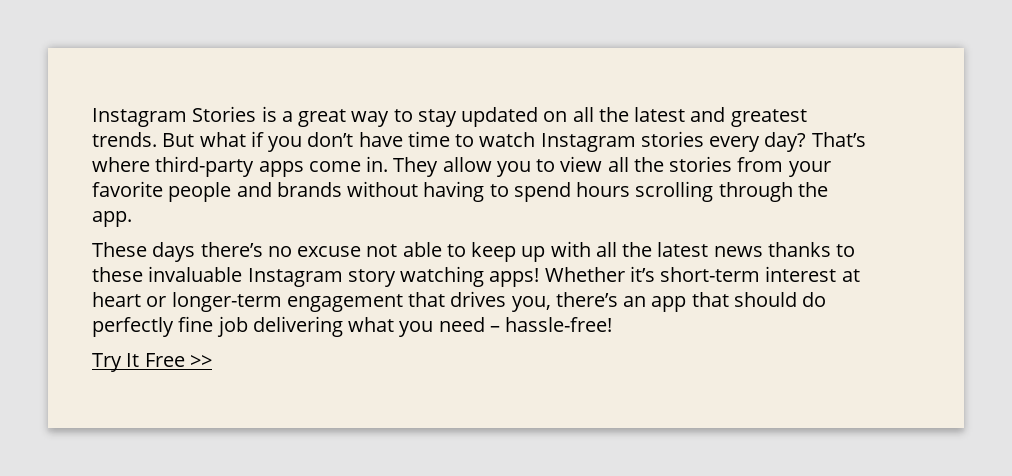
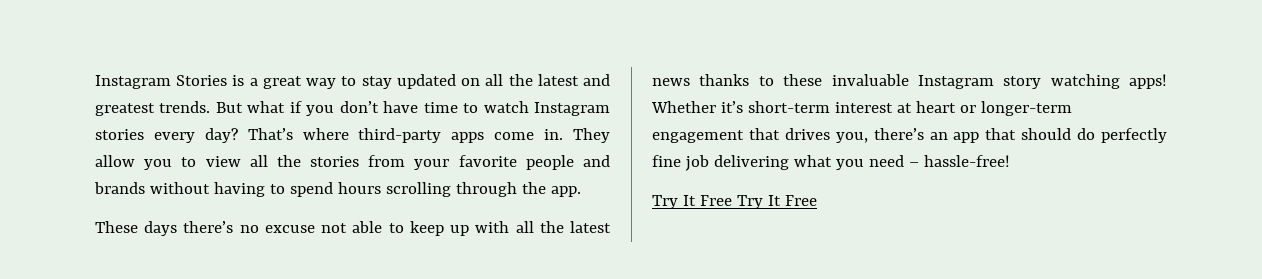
[189,355,212,367] >> -> [736,195,817,209] Try It Free

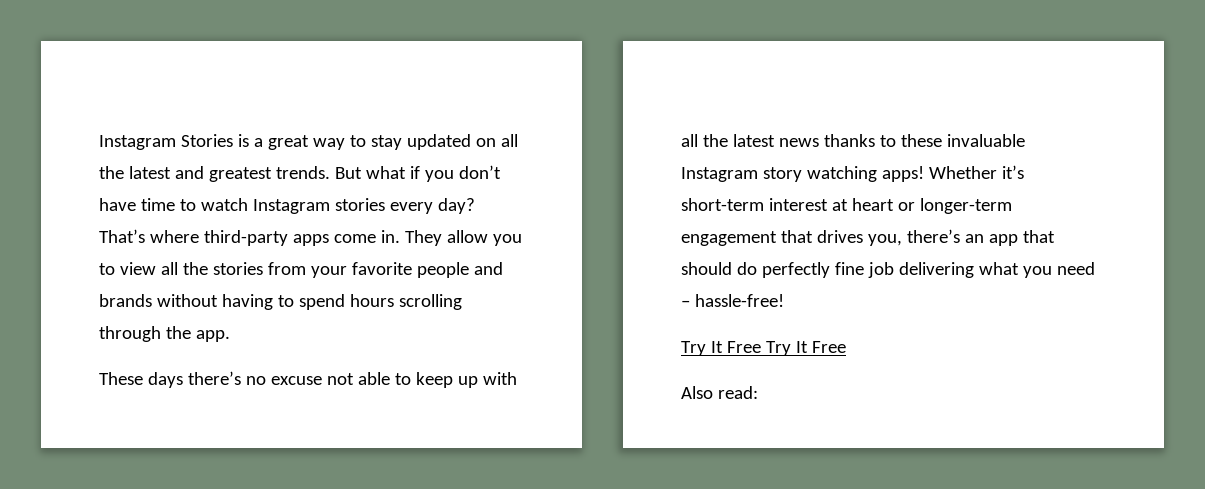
(817, 200) none -> [681,386,758,399] // Also read:

